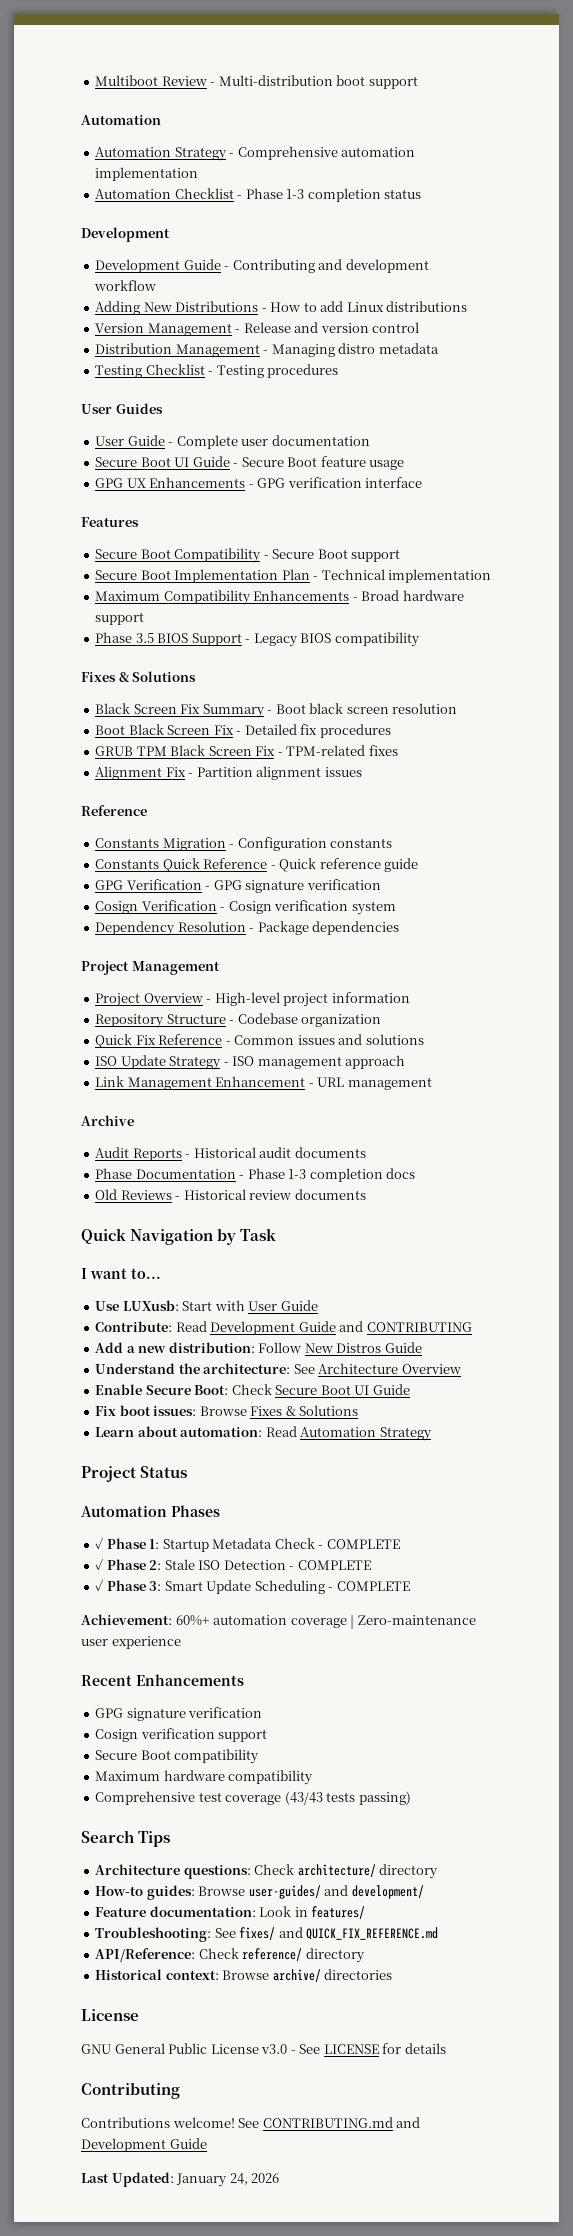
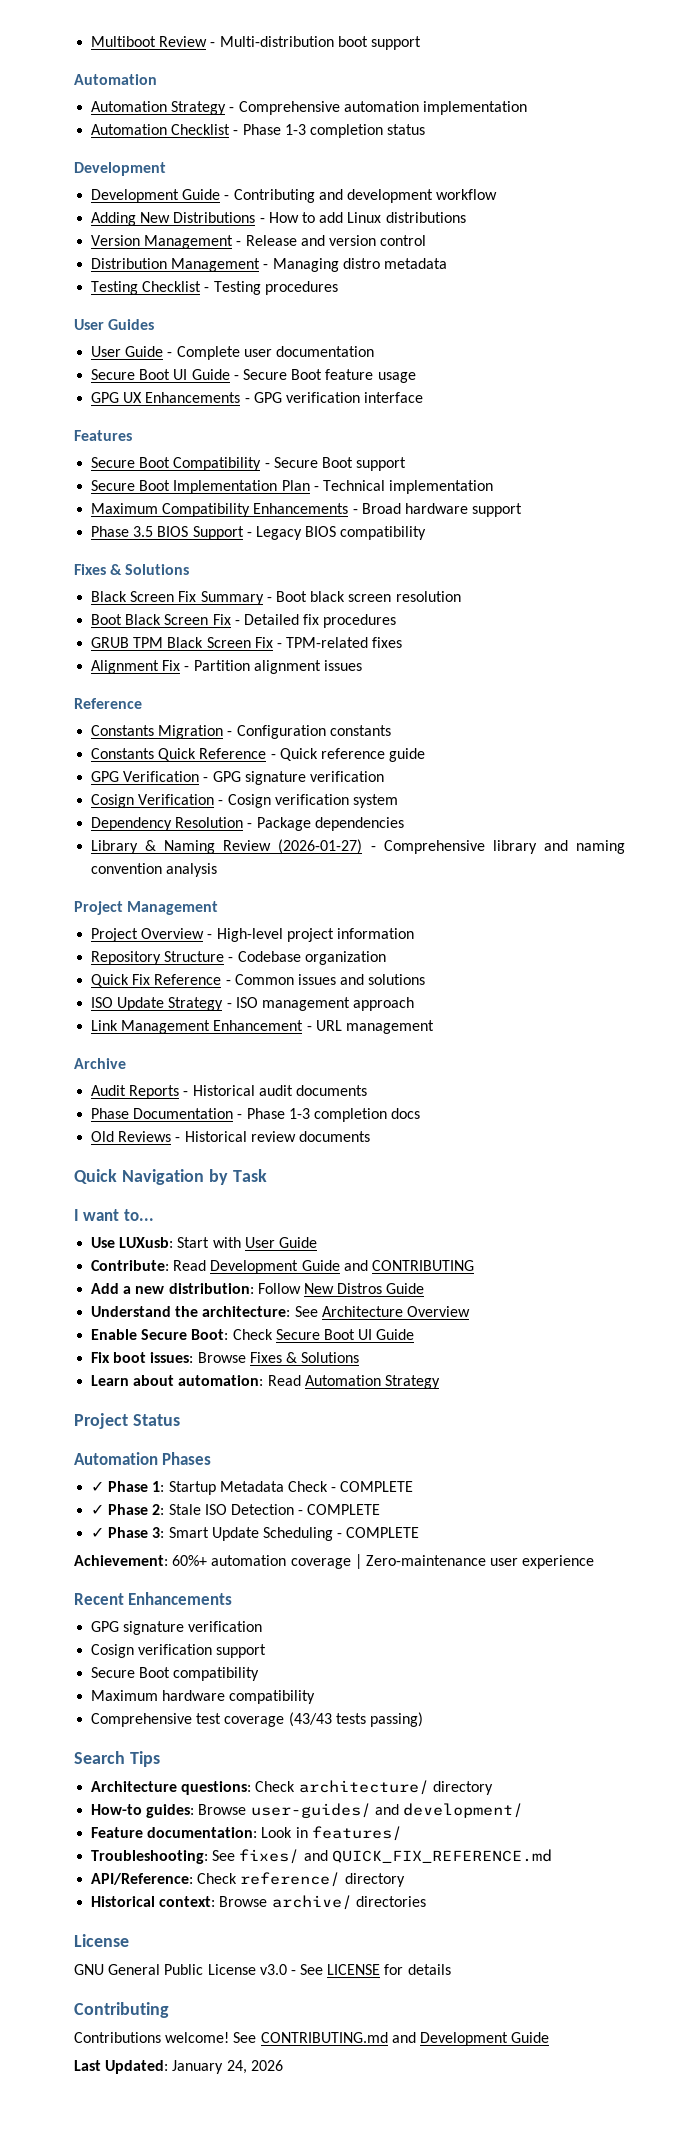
(400, 928) none -> [91,839,625,854] [91,863,218,877] // Library & Naming Review (2026-01-27) - Comprehensive library and naming convention analysis

